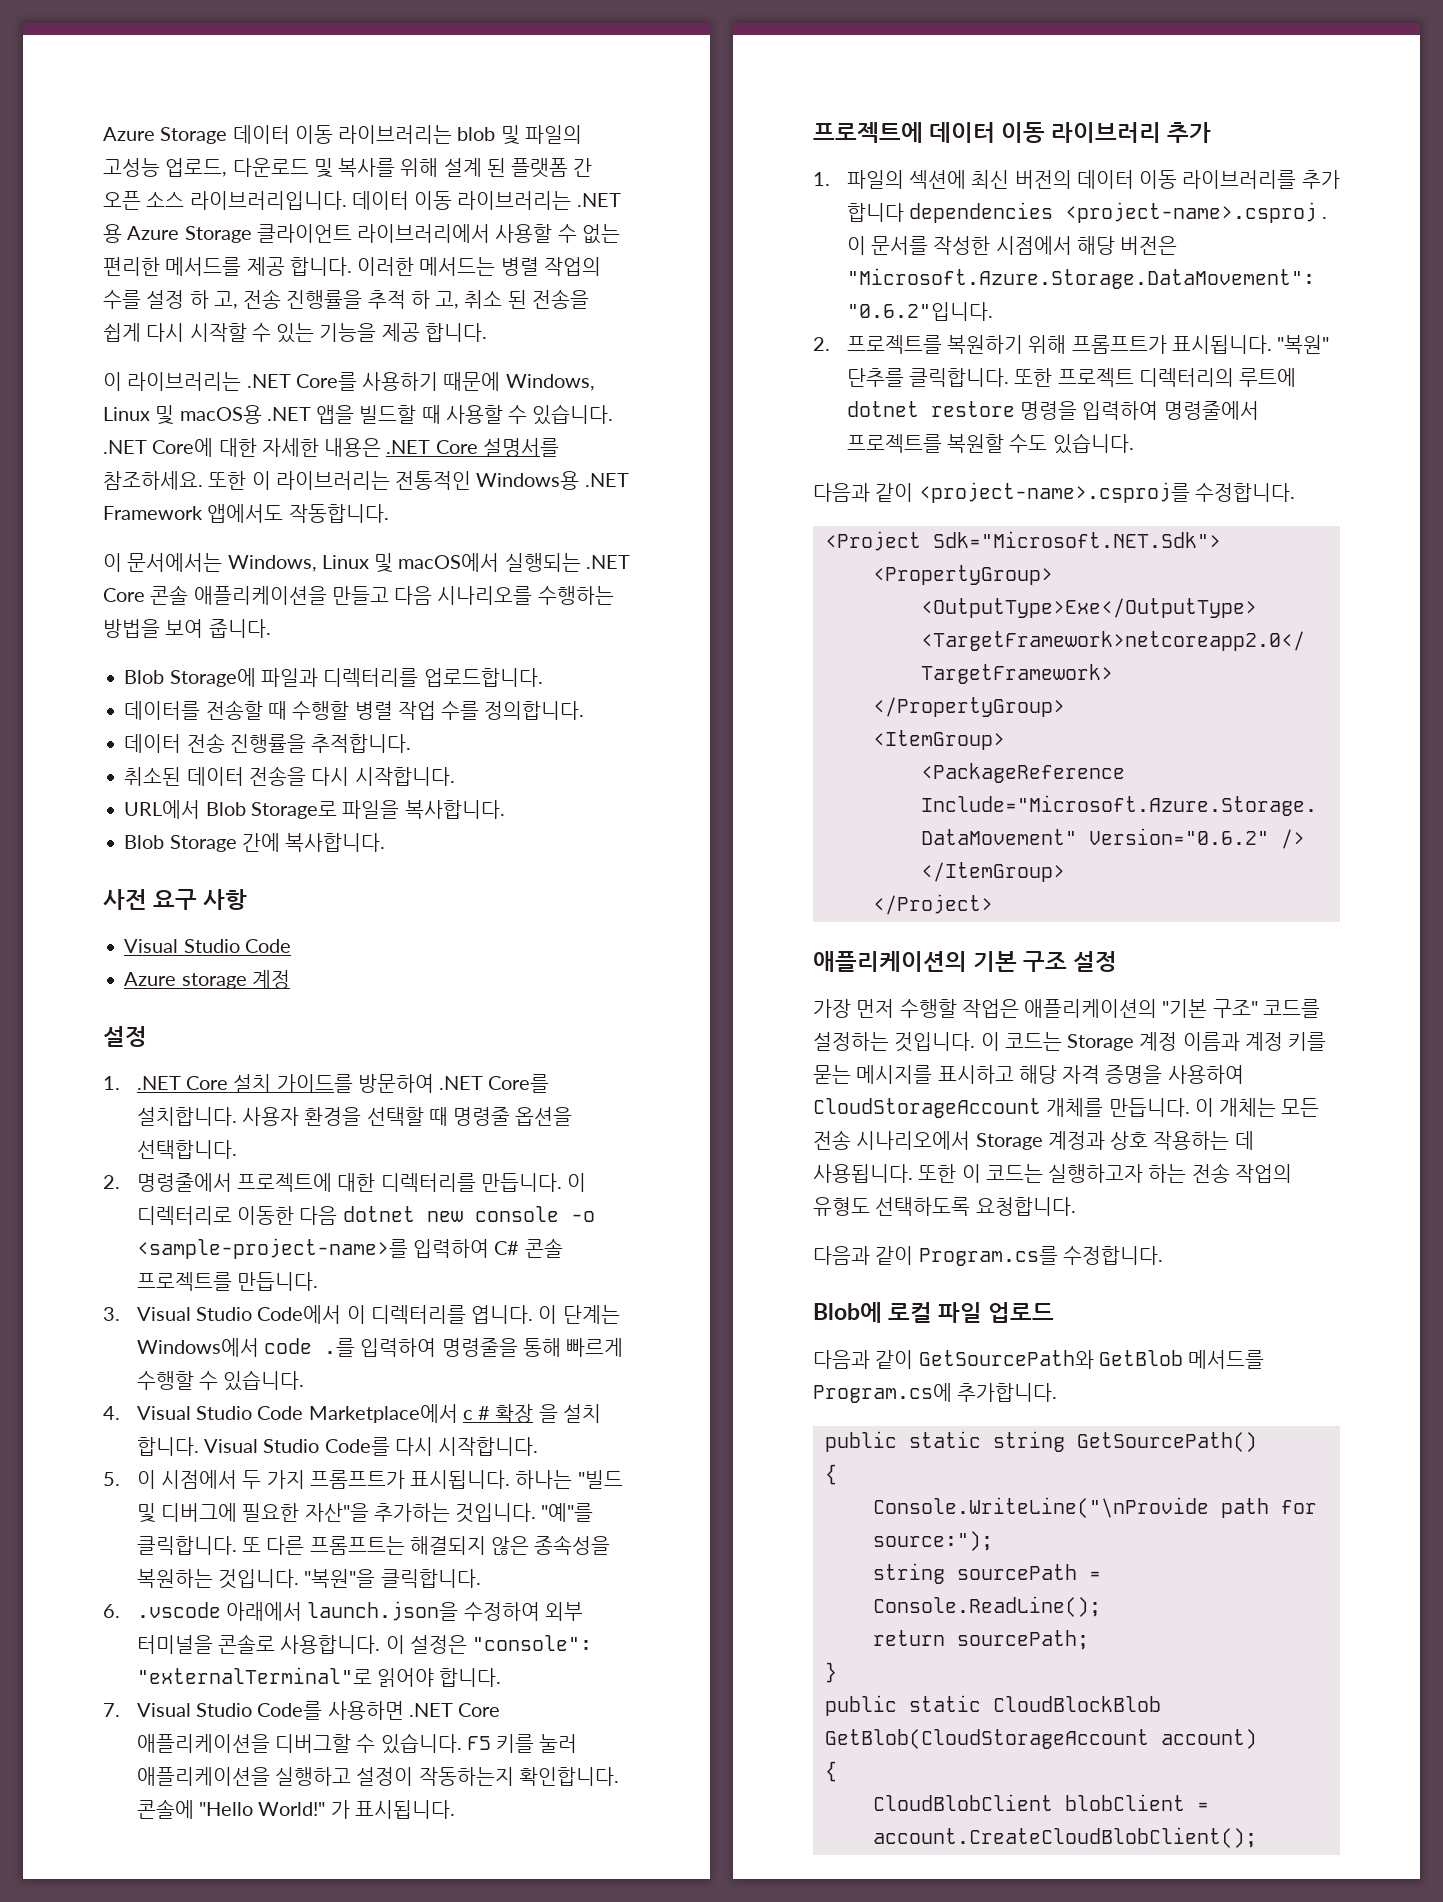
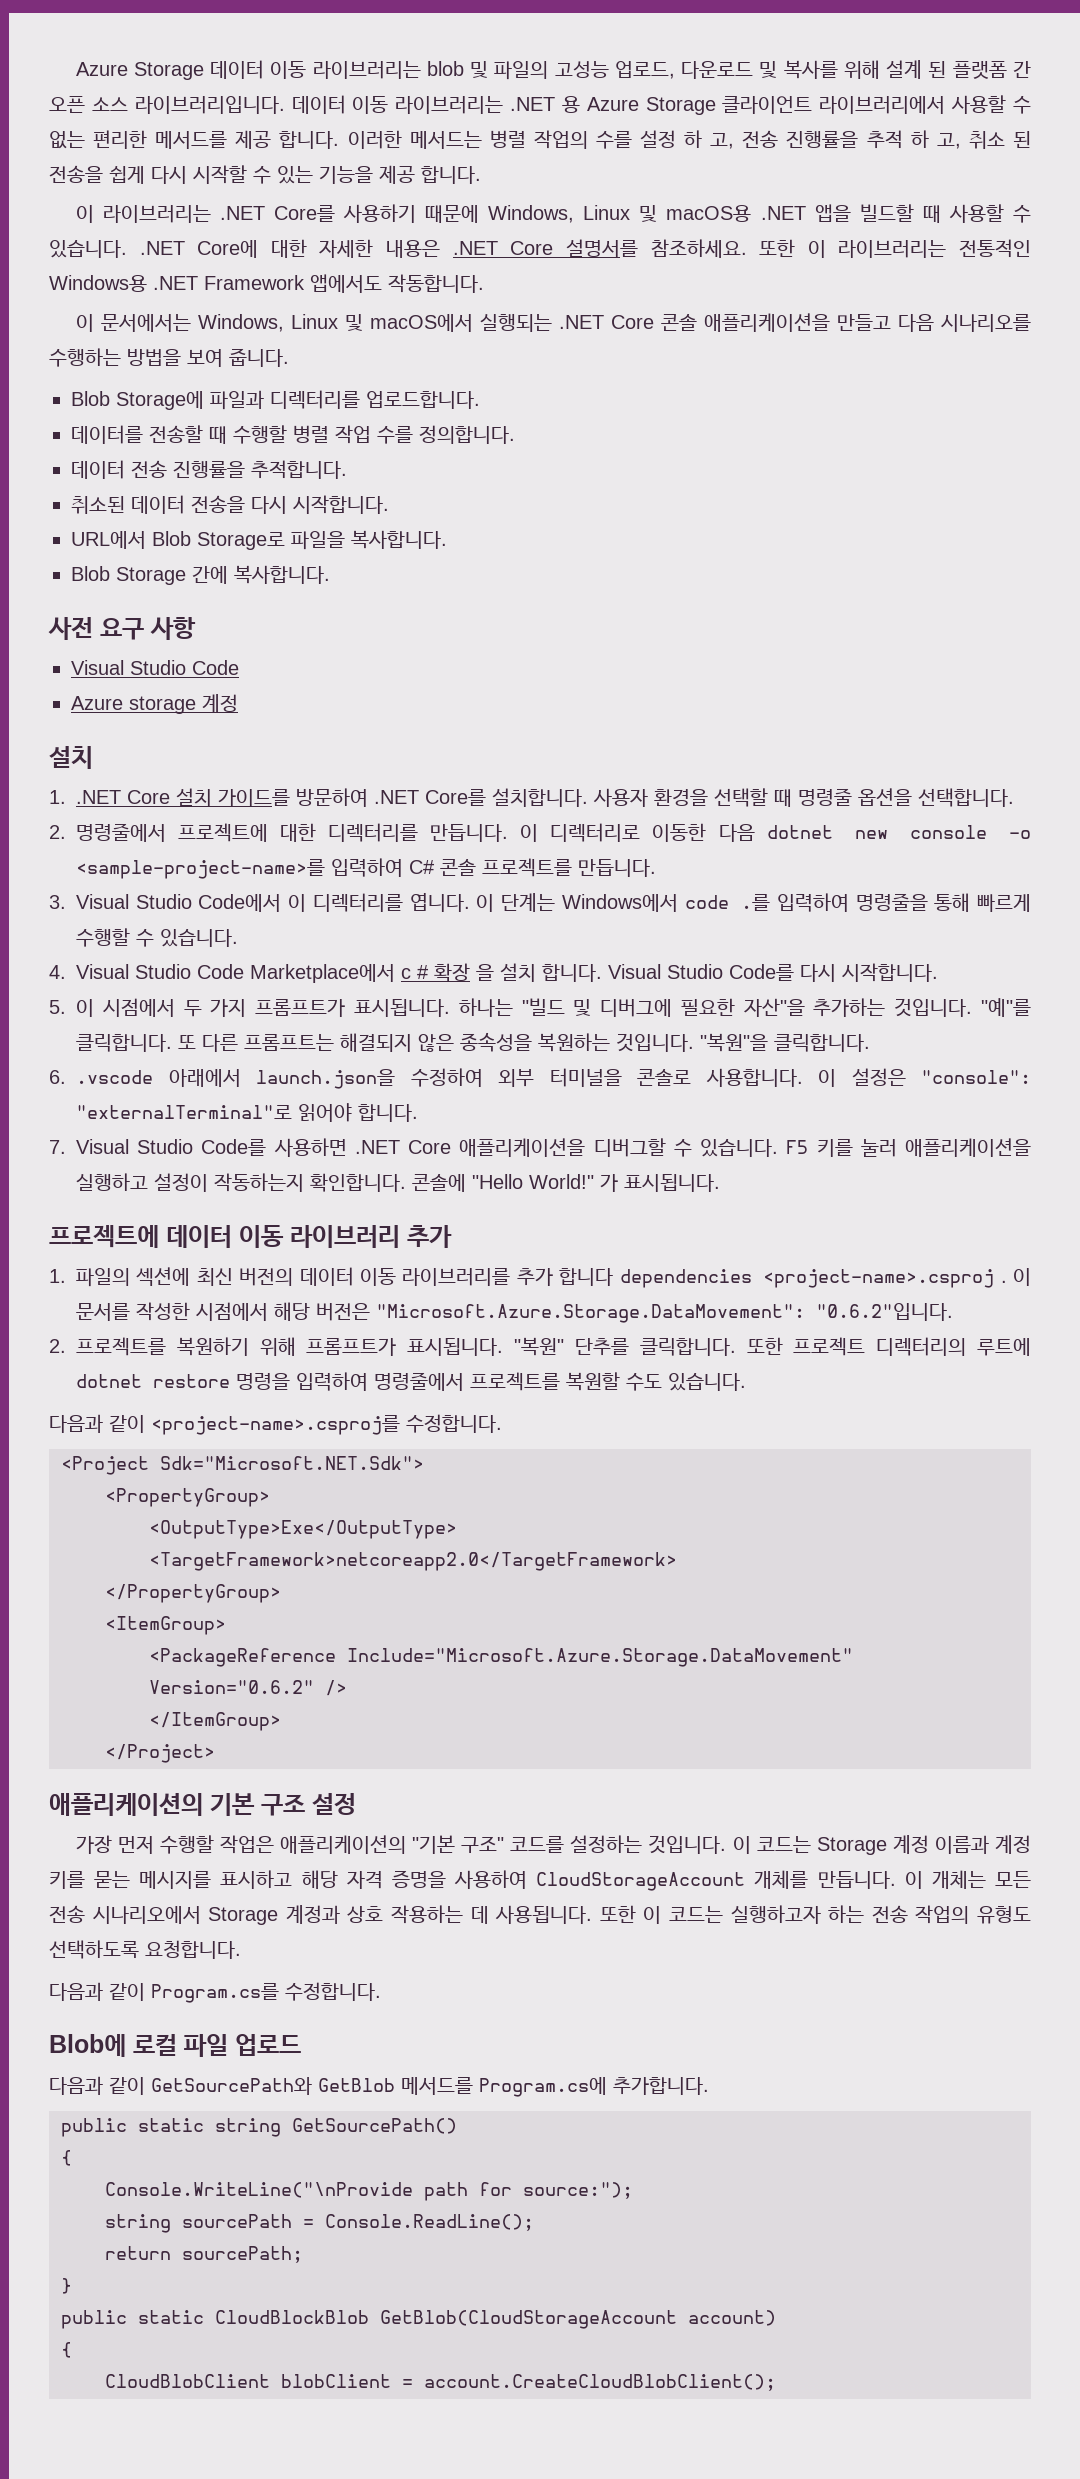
[103,1026,147,1047] 설정 -> [49,746,93,769] 설치

